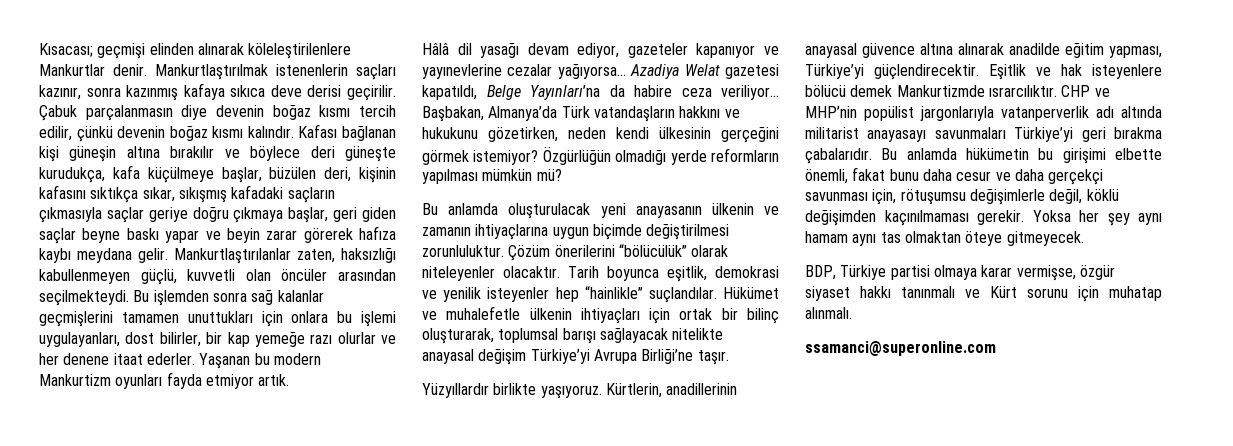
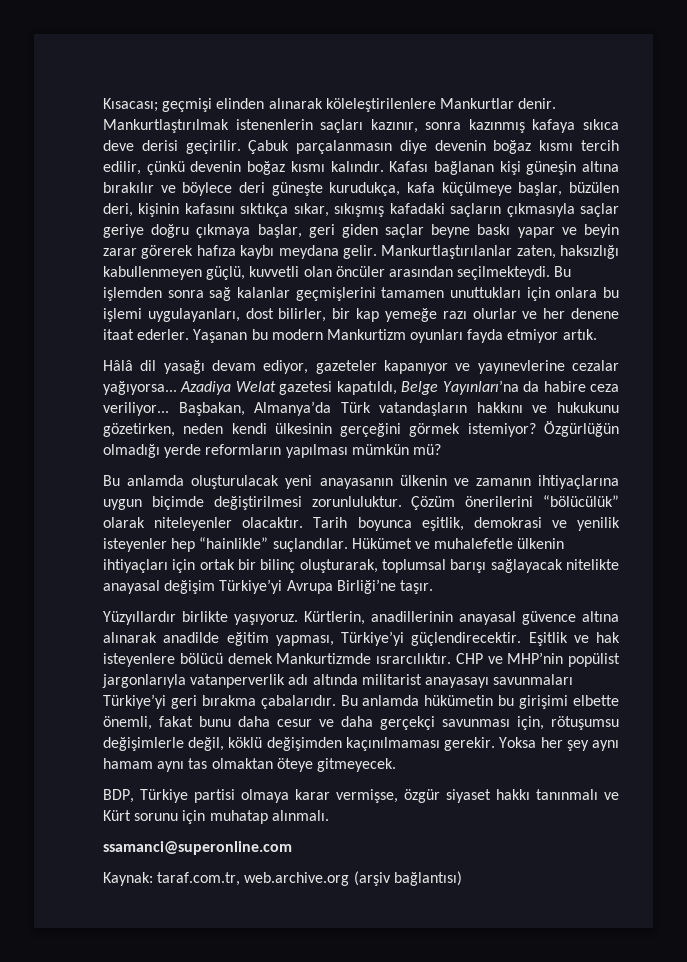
(996, 348) none -> [103,871,462,886] // Kaynak: taraf.com.tr, web.archive.org (arşiv bağlantısı)

